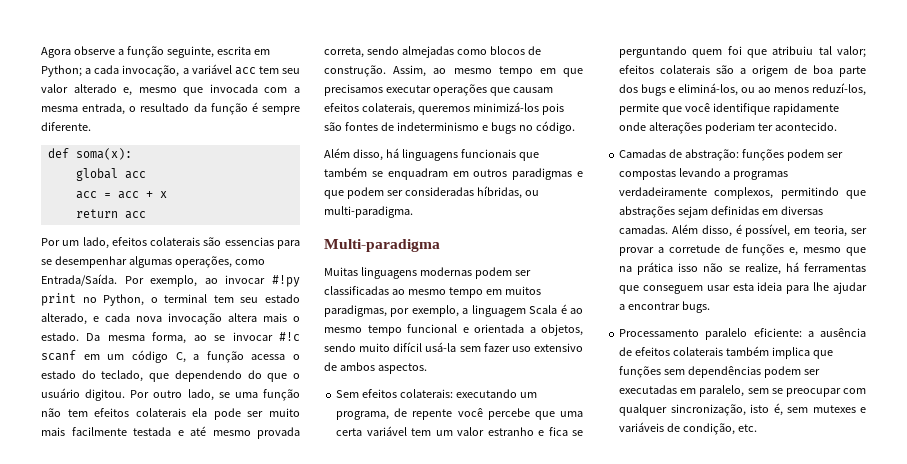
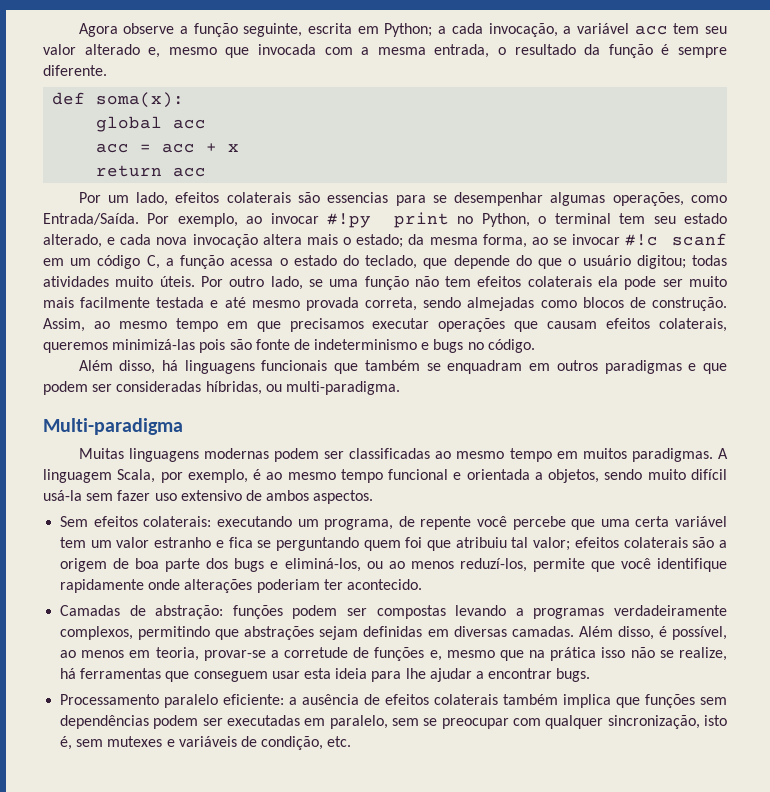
[41,332,101,341] estado. Da -> [356,234,425,248] estado; da
[174,370,242,382] dependendo -> [453,255,510,269] depende
[85,389,126,401] digitou. -> [636,255,727,269] [43,276,195,287] digitou; todas atividades muito úteis.
[472,102,539,112] minimizá-los -> [112,339,196,350] minimizá-las
[344,122,378,131] fontes -> [255,339,290,350] fonte
[324,305,558,317] paradigmas, por exemplo, a linguagem Scala -> [631,448,728,462] [43,469,248,483] paradigmas. A linguagem Scala, por exemplo,
[794,225,867,237] [619,247,655,256] em teoria, ser provar -> [60,647,266,661] ao menos em teoria, provar-se

